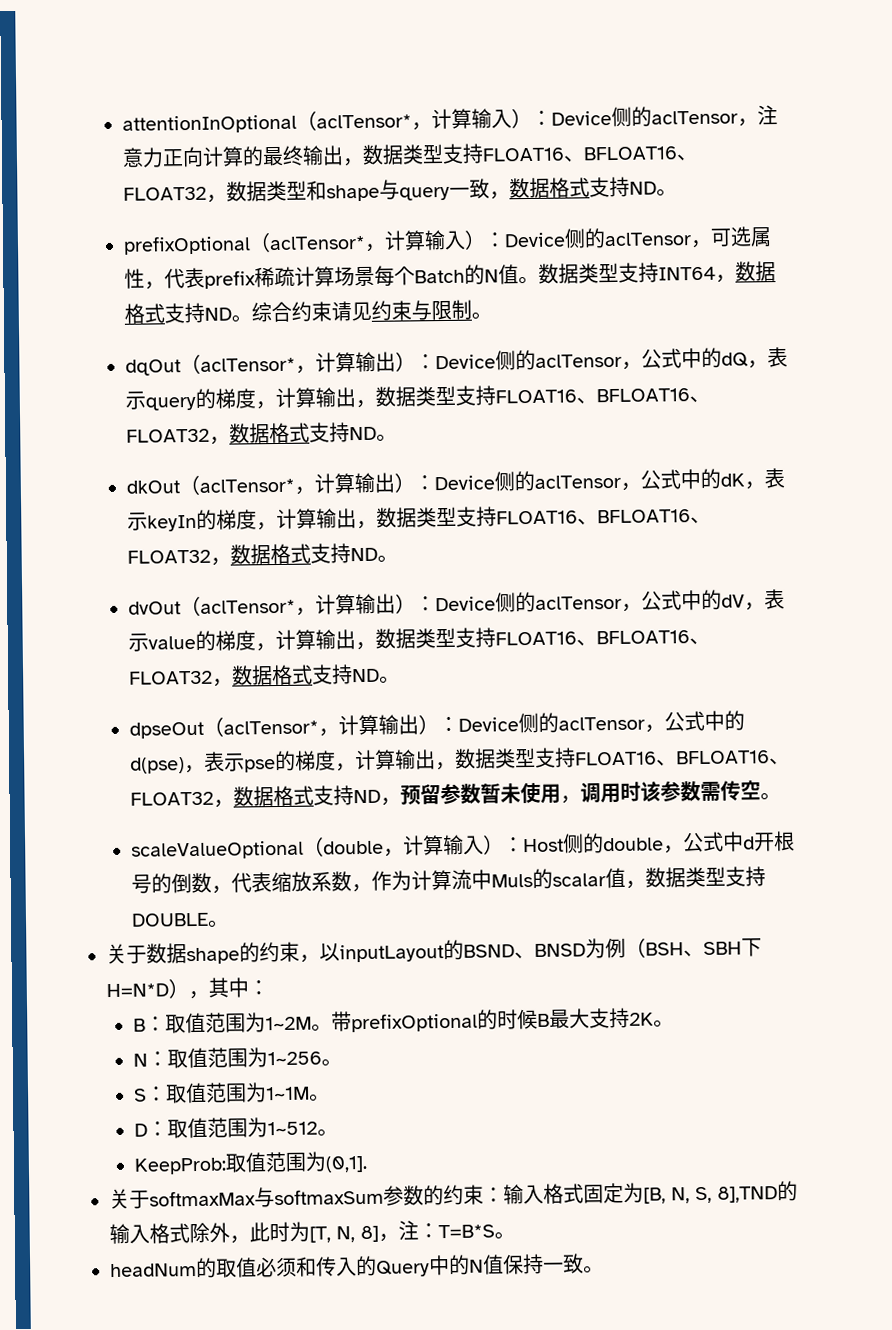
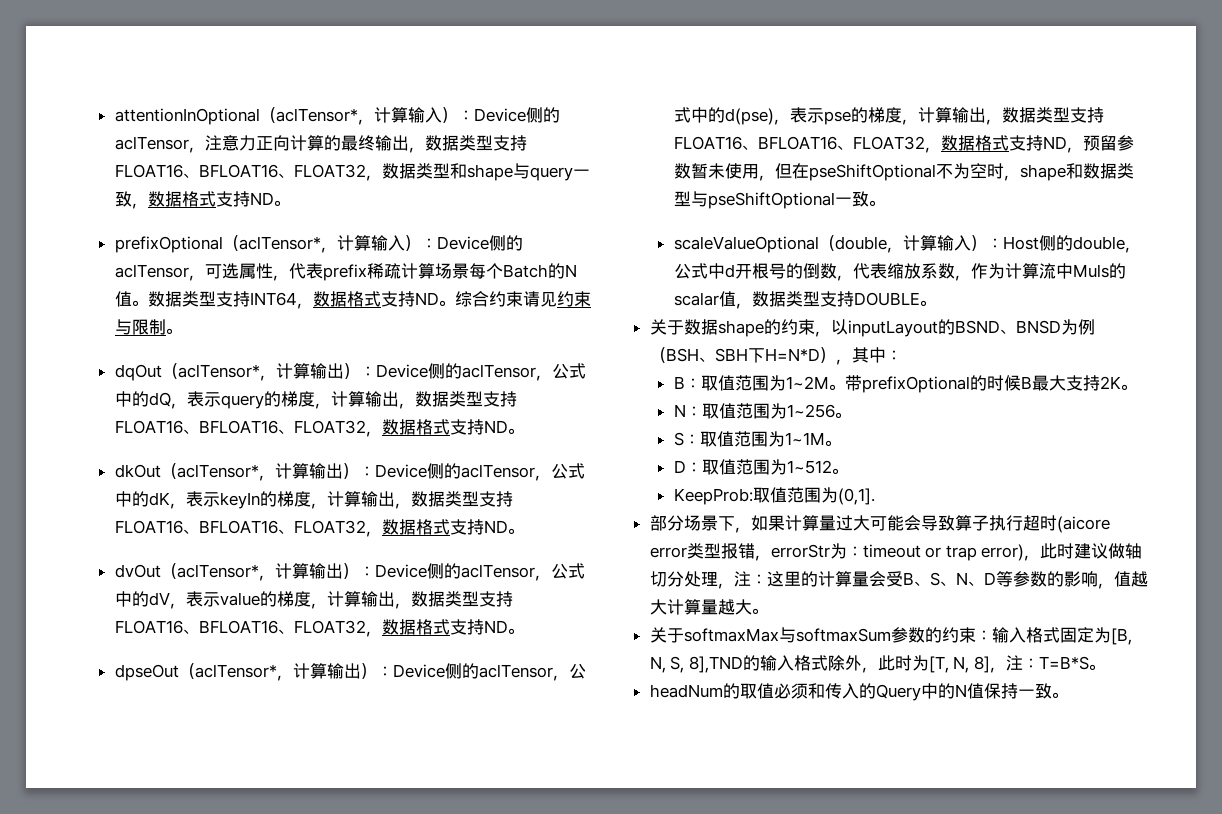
[579,780,761,804] 调用时该参数需传空 -> [774,163,1134,181] [673,191,869,209] 但在pseShiftOptional不为空时，shape和数据类型与pseShiftOptional一致
(368, 1164) none -> [649,515,1110,533] [649,543,1143,561] [649,571,1148,589] [649,599,768,615] // 部分场景下，如果计算量过大可能会导致算子执行超时(aicore error类型报错，errorStr为：timeout or trap error)，此时建议做轴切分处理，注：这里的计算量会受B、S、N、D等参数的影响，值越大计算量越大。

